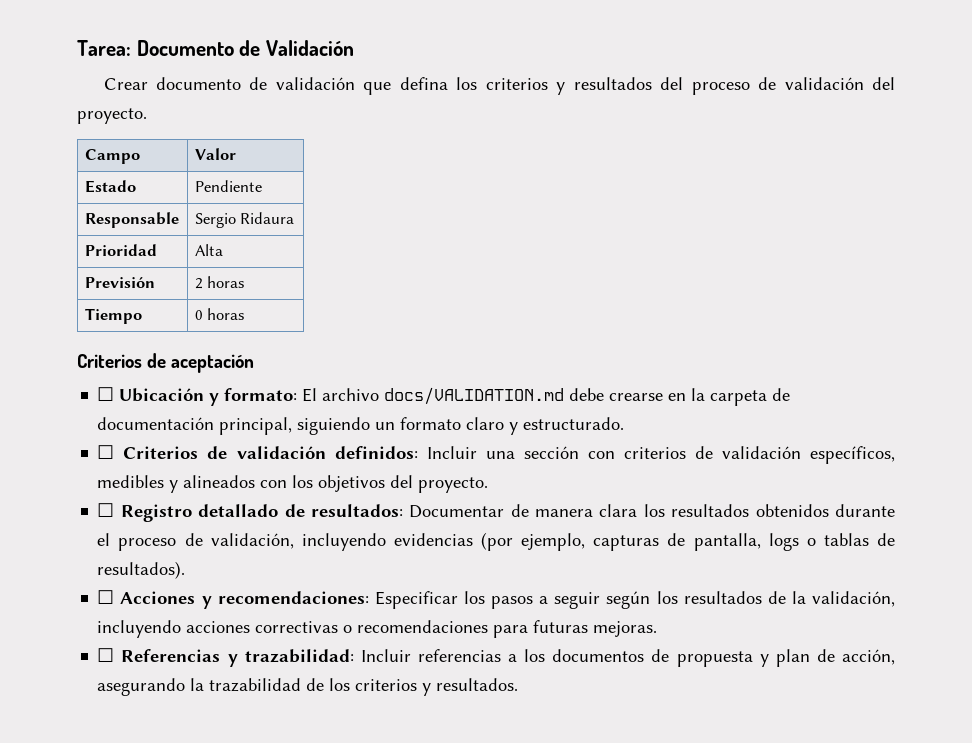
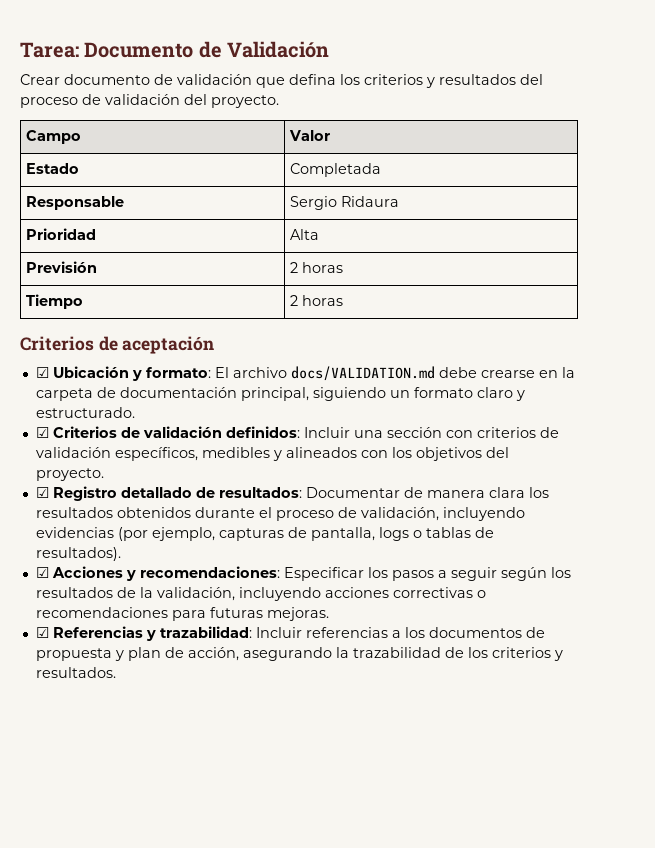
[194,180,262,192] Pendiente -> [290,163,382,177] Completada
[194,310,203,320] 0 -> [290,295,299,306] 2
[97,387,115,401] ☐ -> [35,367,49,378] ☑
[97,445,115,459] ☐ -> [35,427,49,438] ☑
[97,503,115,517] ☐ -> [35,487,49,498] ☑
[97,590,115,604] ☐ -> [35,567,49,578] ☑
[97,648,115,662] ☐ -> [35,627,49,638] ☑

